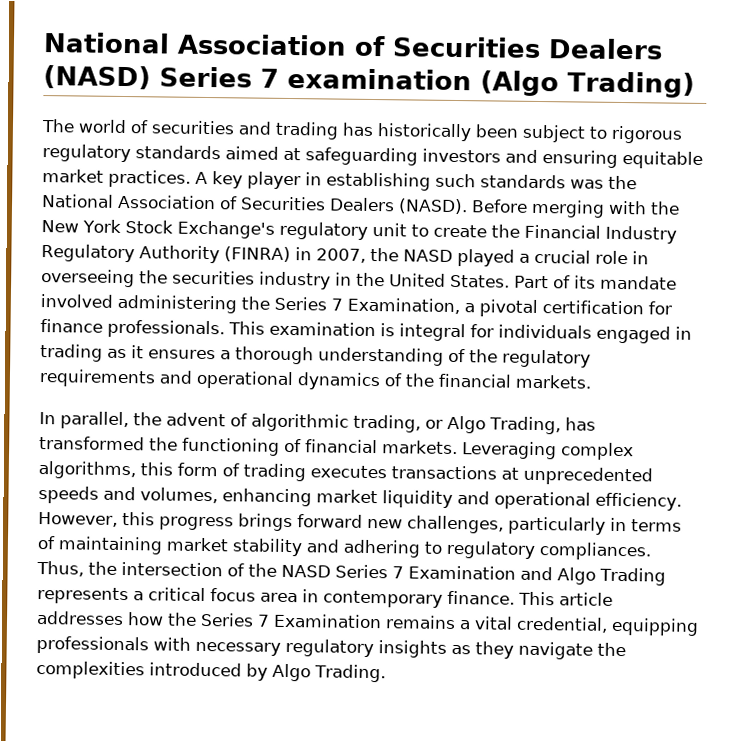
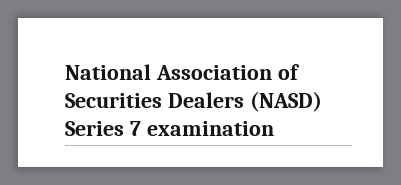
[480,70,695,98] [41,119,683,144] [42,144,703,169] [42,169,637,191] [41,194,680,218] [41,219,677,244] [41,244,649,267] [41,269,677,290] [40,294,672,317] [40,319,692,344] [40,344,591,368] [39,369,592,391] [39,411,596,435] [39,436,634,461] [38,461,653,486] [38,485,682,511] [38,511,682,535] [37,535,651,561] [36,560,666,586] [37,586,613,608] [36,610,699,636] [36,635,626,660] [36,660,386,683] (Algo Trading) // The world of securities and trading has historically been subject to rigorous regulatory standards aimed at safeguarding investors and ensuring equitable market practices. A key player in establishing such standards was the National Association of Securities Dealers (NASD). Before merging with the New York Stock Exchange's regulatory unit to create the Financial Industry Regulatory Authority (FINRA) in 2007, the NASD played a crucial role in overseeing the securities industry in the United States. Part of its mandate involved administering the Series 7 Examination, a pivotal certification for finance professionals. This examination is integral for individuals engaged in trading as it ensures a thorough understanding of the regulatory requirements and operational dynamics of the financial markets. // In parallel, the advent of algorithmic trading, or Algo Trading, has transformed the functioning of financial markets. Leveraging complex algorithms, this form of trading executes transactions at unprecedented speeds and volumes, enhancing market liquidity and operational efficiency. However, this progress brings forward new challenges, particularly in terms of maintaining market stability and adhering to regulatory compliances. Thus, the intersection of the NASD Series 7 Examination and Algo Trading represents a critical focus area in contemporary finance. This article addresses how the Series 7 Examination remains a vital credential, equipping professionals with necessary regulatory insights as they navigate the complexities introduced by Algo Trading. -> (274, 128) none

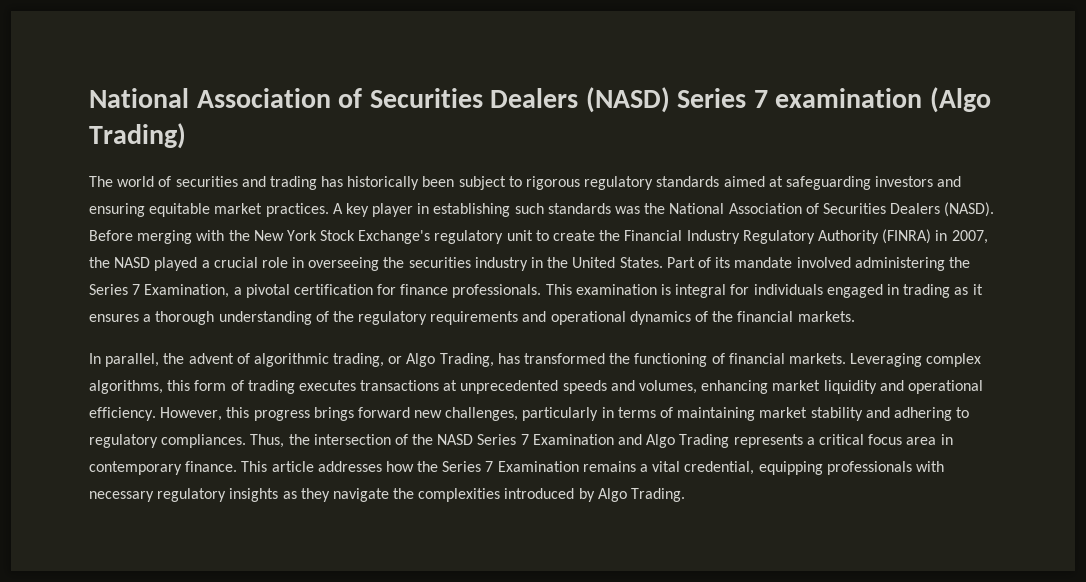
(274, 128) none -> [930,87,992,113] [89,123,186,149] [89,176,962,190] [89,202,995,217] [89,229,988,244] [89,257,970,271] [89,284,983,298] [89,311,855,325] [89,353,982,367] [89,380,983,394] [89,407,970,421] [89,434,953,448] [89,461,944,475] [89,488,686,502] (Algo Trading) // The world of securities and trading has historically been subject to rigorous regulatory standards aimed at safeguarding investors and ensuring equitable market practices. A key player in establishing such standards was the National Association of Securities Dealers (NASD). Before merging with the New York Stock Exchange's regulatory unit to create the Financial Industry Regulatory Authority (FINRA) in 2007, the NASD played a crucial role in overseeing the securities industry in the United States. Part of its mandate involved administering the Series 7 Examination, a pivotal certification for finance professionals. This examination is integral for individuals engaged in trading as it ensures a thorough understanding of the regulatory requirements and operational dynamics of the financial markets. // In parallel, the advent of algorithmic trading, or Algo Trading, has transformed the functioning of financial markets. Leveraging complex algorithms, this form of trading executes transactions at unprecedented speeds and volumes, enhancing market liquidity and operational efficiency. However, this progress brings forward new challenges, particularly in terms of maintaining market stability and adhering to regulatory compliances. Thus, the intersection of the NASD Series 7 Examination and Algo Trading represents a critical focus area in contemporary finance. This article addresses how the Series 7 Examination remains a vital credential, equipping professionals with necessary regulatory insights as they navigate the complexities introduced by Algo Trading.

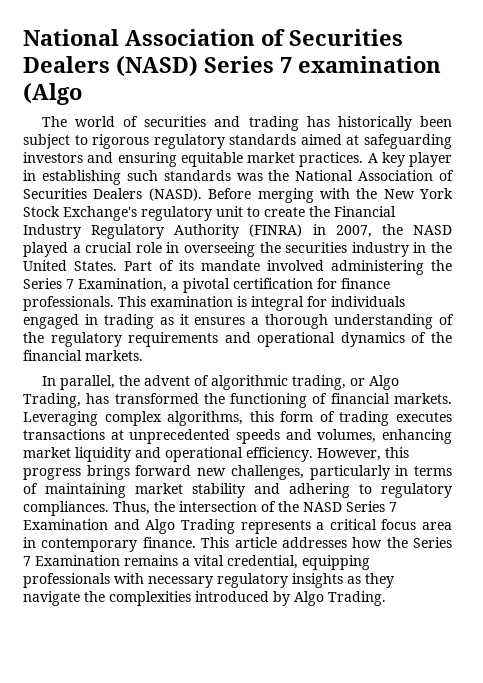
[89,123,186,149] Trading) -> (82, 94) none

